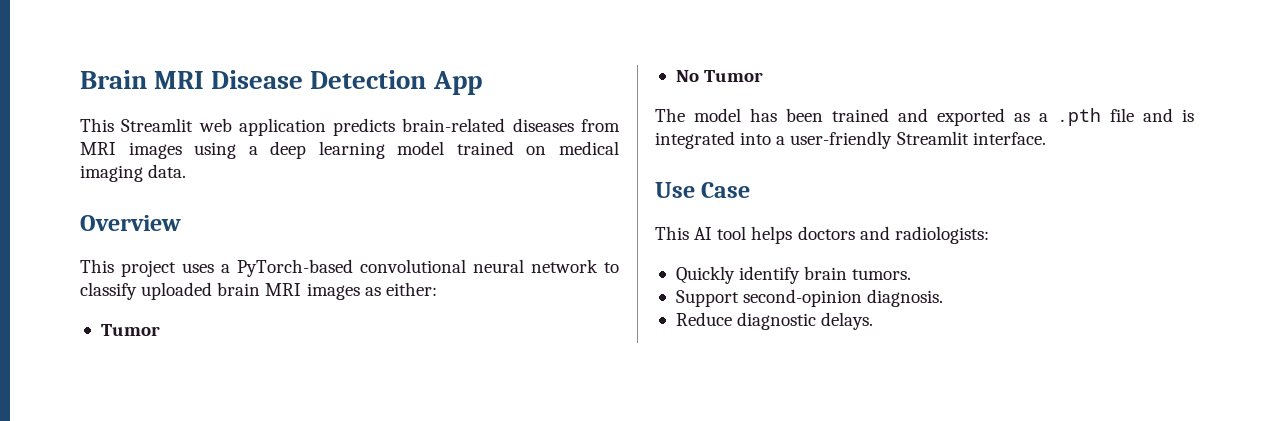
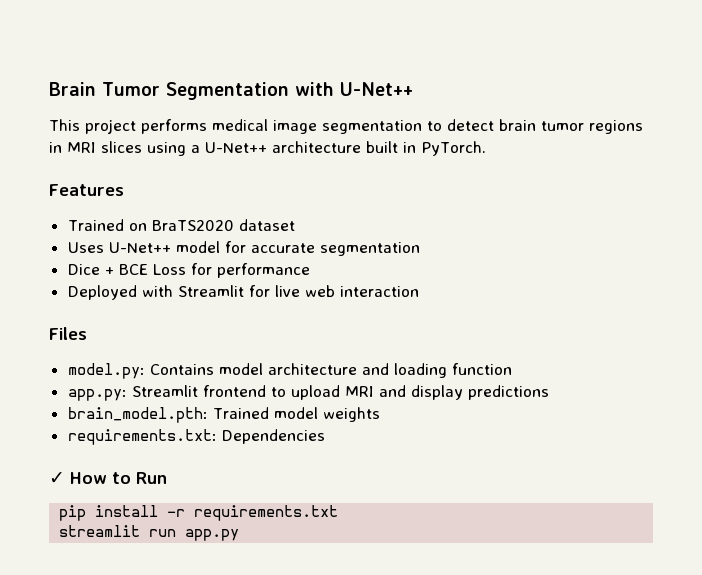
[154,70,482,95] [80,118,620,136] [80,141,619,159] [80,164,187,182] [80,215,181,231] [80,259,619,277] [80,282,437,300] [100,324,160,336] [675,70,764,82] [655,108,1194,126] [655,131,1046,149] [655,182,751,198] [655,226,989,244] [675,266,912,284] [675,289,944,307] [675,312,874,330] MRI Disease Detection App // This Streamlit web application predicts brain-related diseases from MRI images using a deep learning model trained on medical imaging data. // Overview // This project uses a PyTorch-based convolutional neural network to classify uploaded brain MRI images as either: // Tumor // No Tumor // The model has been trained and exported as a .pth file and is integrated into a user-friendly Streamlit interface. // Use Case // This AI tool helps doctors and radiologists: // Quickly identify brain tumors. // Support second-opinion diagnosis. // Reduce diagnostic delays. -> [102,82,413,100] [49,119,643,134] [49,141,486,156] [49,184,124,196] [67,219,295,231] [67,241,420,256] [67,263,310,278] [67,285,419,300] [49,327,87,340] [67,363,512,379] [67,385,549,401] [67,407,380,423] [67,429,325,445] [49,472,167,484] [59,505,339,521] [59,525,240,541] Tumor Segmentation with U-Net++ // This project performs medical image segmentation to detect brain tumor regions in MRI slices using a U-Net++ architecture built in PyTorch. // Features // Trained on BraTS2020 dataset // Uses U-Net++ model for accurate segmentation // Dice + BCE Loss for performance // Deployed with Streamlit for live web interaction // Files // model.py: Contains model architecture and loading function // app.py: Streamlit frontend to upload MRI and display predictions // brain_model.pth: Trained model weights // requirements.txt: Dependencies // ✓ How to Run // pip install -r requirements.txt // streamlit run app.py

